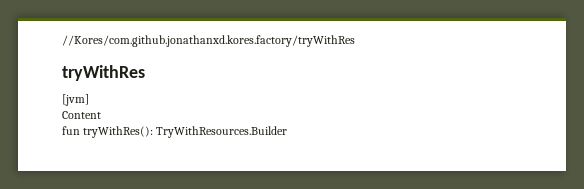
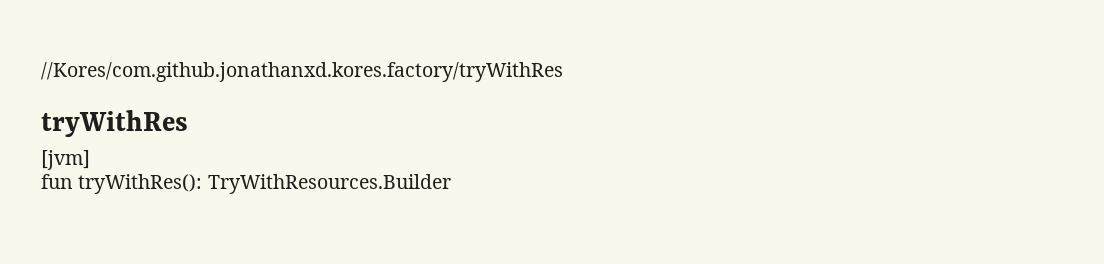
[62,111,101,119] // Content -> (90, 160) none

